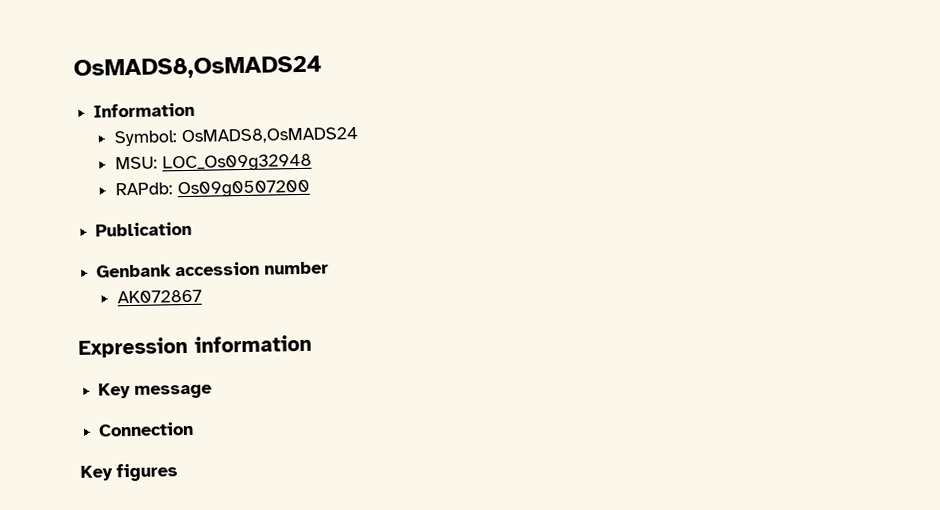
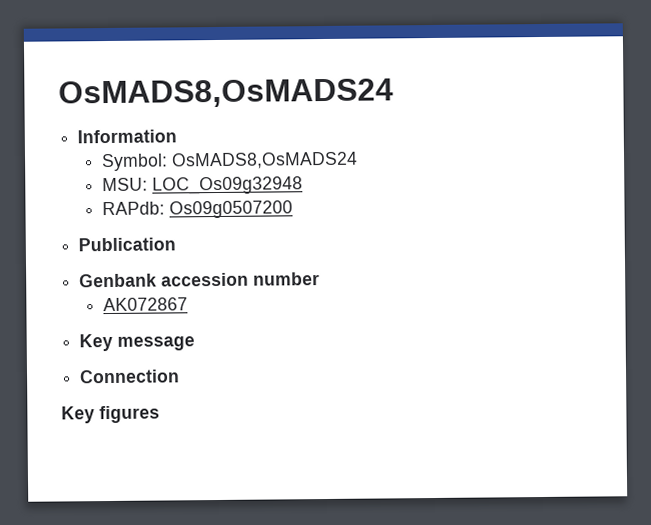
[78,334,312,358] // Expression information -> (188, 304) none

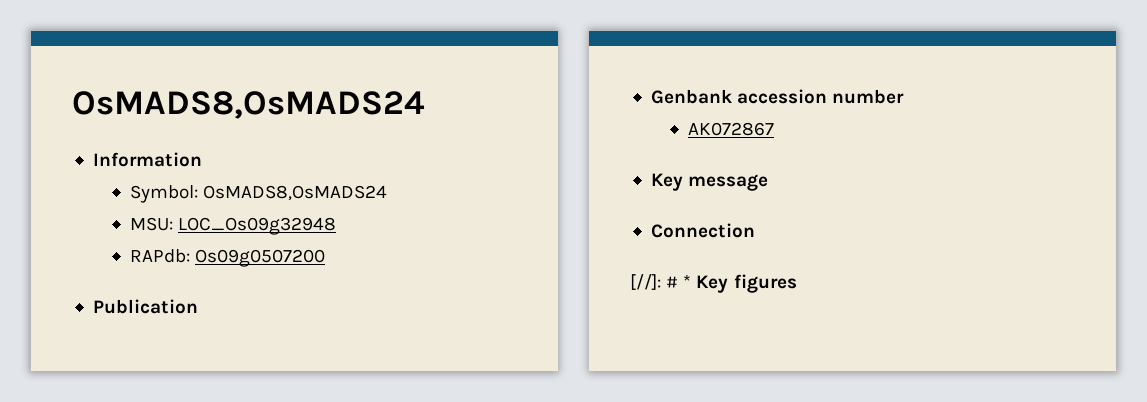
(181, 376) none -> [630,274,692,290] [//]: # *

